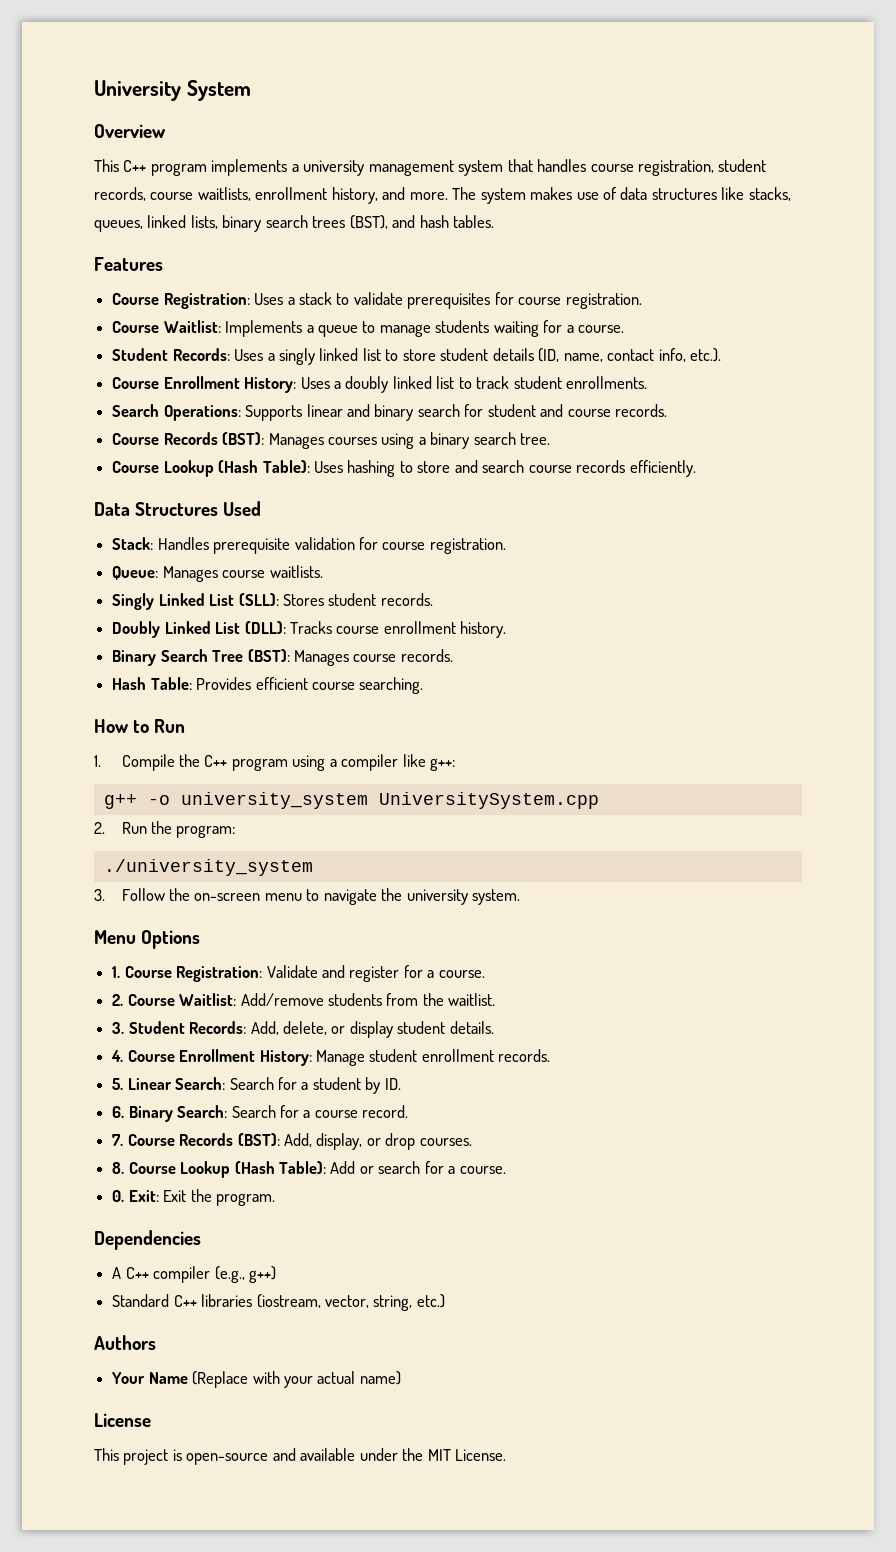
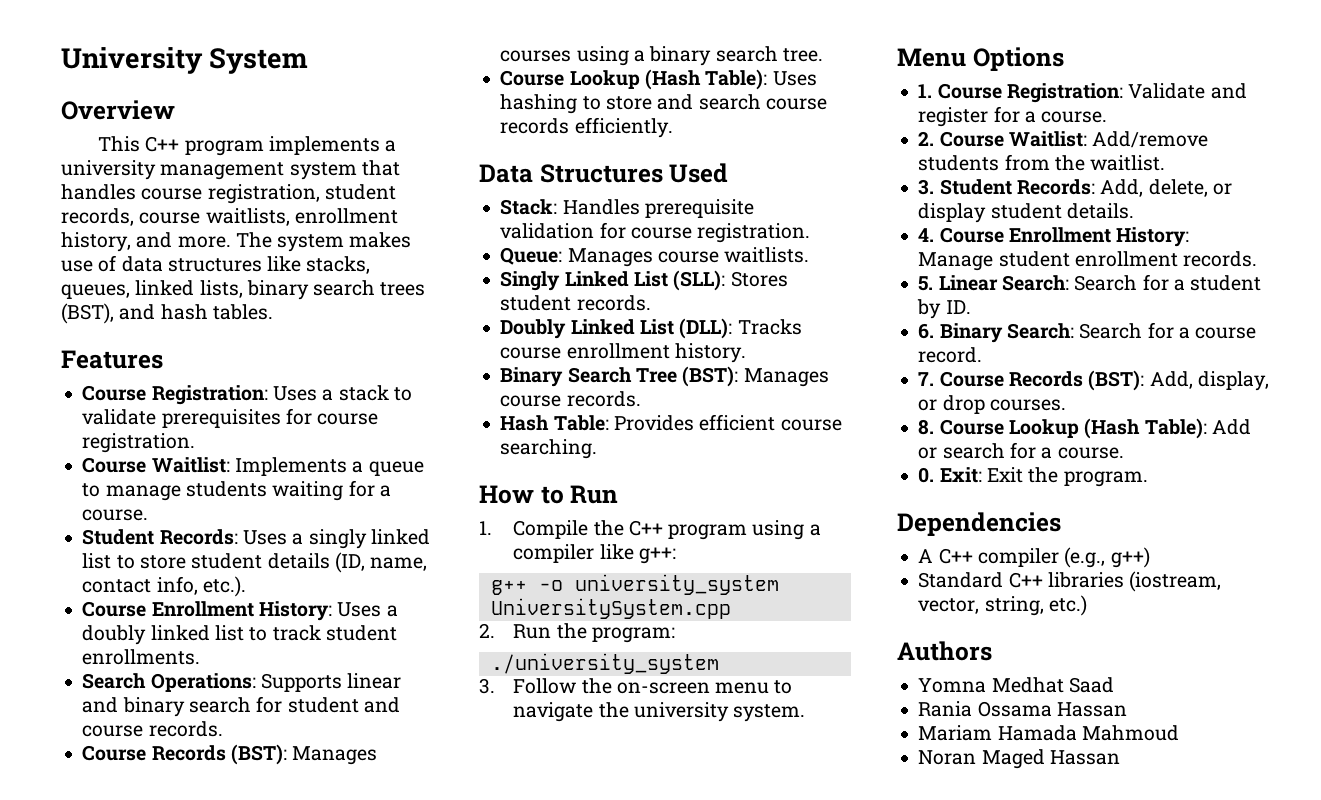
[112,1371,401,1388] [94,1413,151,1427] [94,1448,507,1465] Your Name (Replace with your actual name) // License // This project is open-source and available under the MIT License. -> [918,677,1114,693] [918,701,1127,717] [918,725,1179,741] [918,749,1120,769] Yomna Medhat Saad // Rania Ossama Hassan // Mariam Hamada Mahmoud // Noran Maged Hassan

